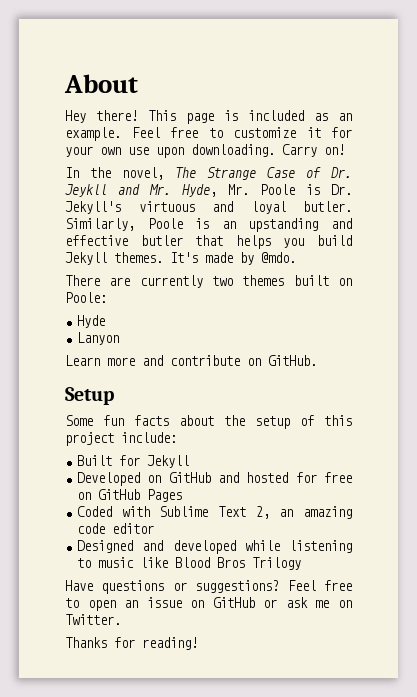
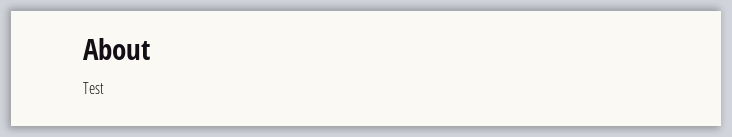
[65,110,352,124] [65,127,352,141] [65,144,345,158] [65,167,352,180] [65,184,352,197] [65,201,352,214] [65,218,352,232] [65,235,352,249] [65,252,296,265] [65,275,353,288] [65,292,107,303] [77,315,106,328] [77,332,120,345] [65,355,317,366] [65,387,114,405] [65,415,352,429] [65,432,177,446] [77,455,190,468] [77,472,352,486] [77,489,183,502] [77,506,352,519] [77,523,155,534] [77,540,352,554] [77,557,302,570] [65,580,352,594] [65,597,352,611] [65,614,121,625] [65,637,198,650] Hey there! This page is included as an example. Feel free to customize it for your own use upon downloading. Carry on! // In the novel, The Strange Case of Dr. Jeykll and Mr. Hyde, Mr. Poole is Dr. Jekyll's virtuous and loyal butler. Similarly, Poole is an upstanding and effective butler that helps you build Jekyll themes. It's made by @mdo. // There are currently two themes built on Poole: // Hyde // Lanyon // Learn more and contribute on GitHub. // Setup // Some fun facts about the setup of this project include: // Built for Jekyll // Developed on GitHub and hosted for free on GitHub Pages // Coded with Sublime Text 2, an amazing code editor // Designed and developed while listening to music like Blood Bros Trilogy // Have questions or suggestions? Feel free to open an issue on GitHub or ask me on Twitter. // Thanks for reading! -> [83,82,104,94] Test

